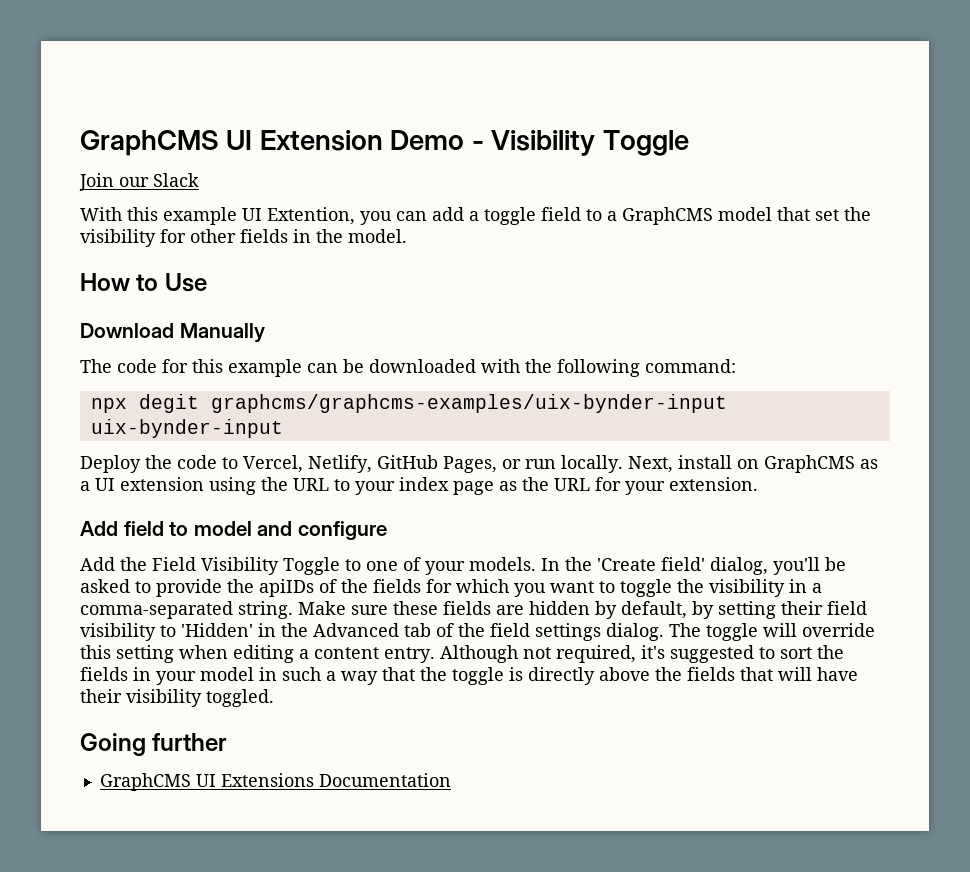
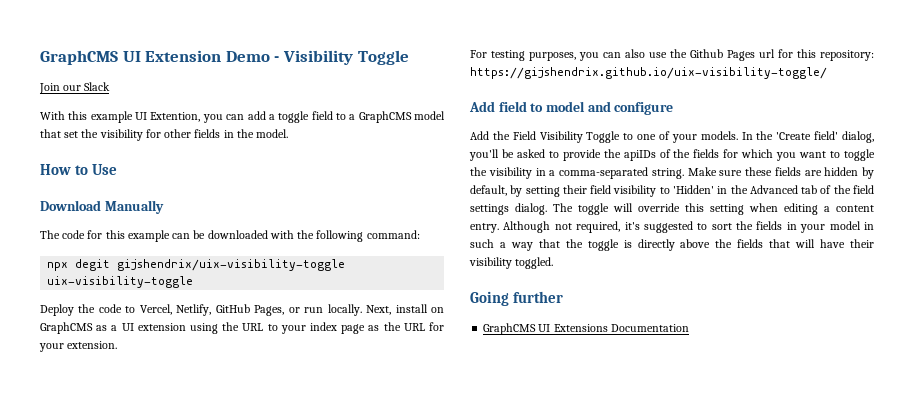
[210,394,727,413] [90,419,283,438] graphcms/graphcms-examples/uix-bynder-input uix-bynder-input -> [117,259,346,271] [47,276,194,288] gijshendrix/uix-visibility-toggle uix-visibility-toggle
(758, 484) none -> [470,49,874,61] [470,67,827,79] // For testing purposes, you can also use the Github Pages url for this repository: https://gijshendrix.github.io/uix-visibility-toggle/

